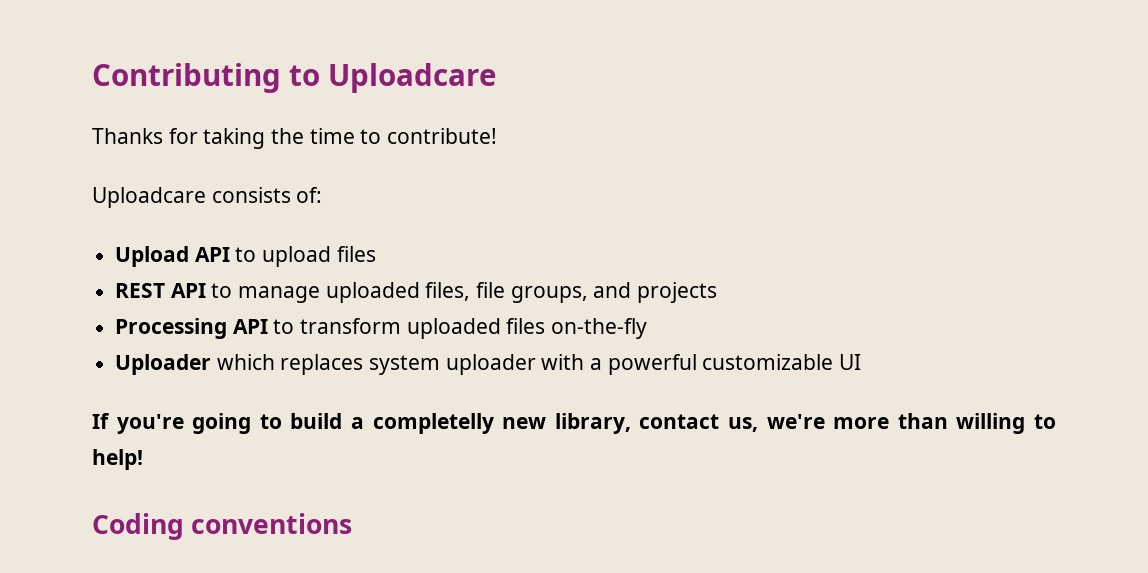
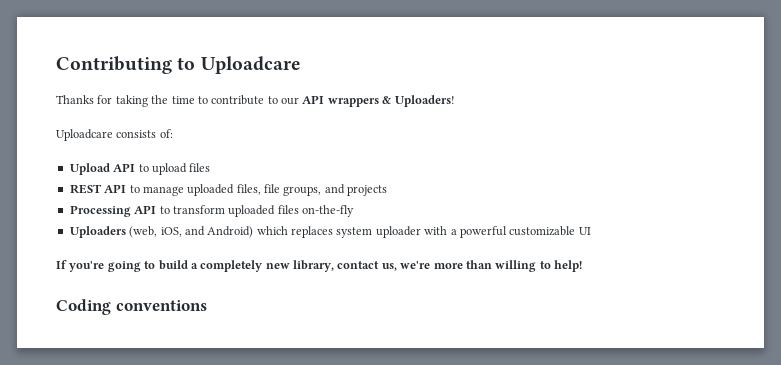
[387,128,498,144] contribute! -> [211,95,455,107] contribute to our API wrappers & Uploaders!
[115,354,212,375] Uploader -> [69,226,254,238] Uploaders (web, iOS, and Android)
[372,413,494,434] completelly -> [200,260,263,272] completely

